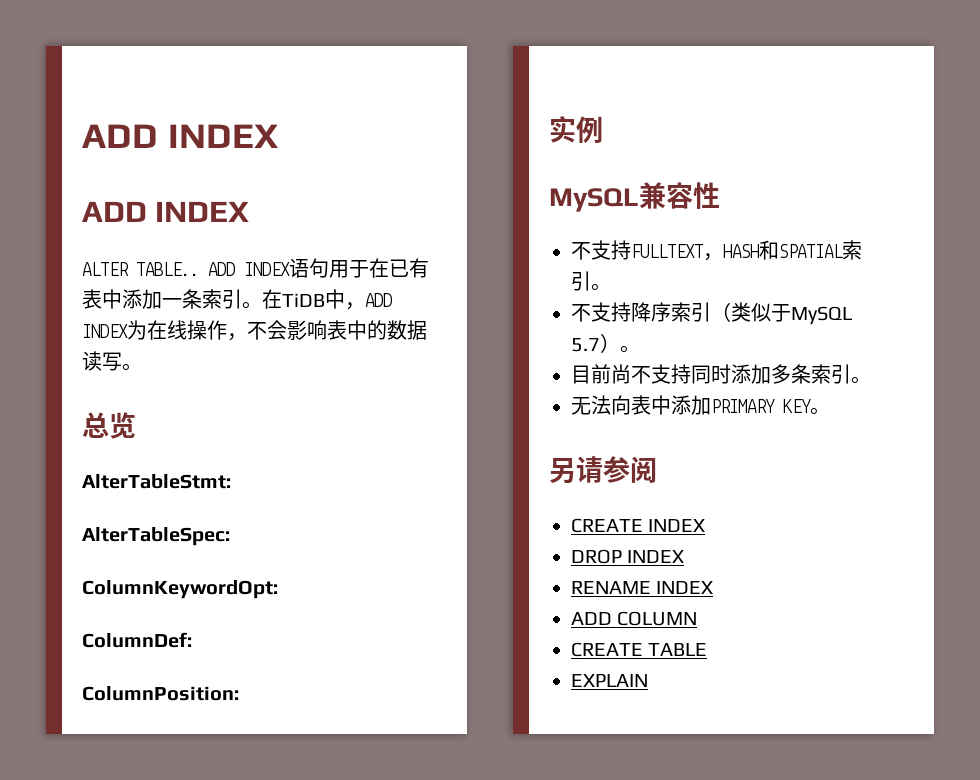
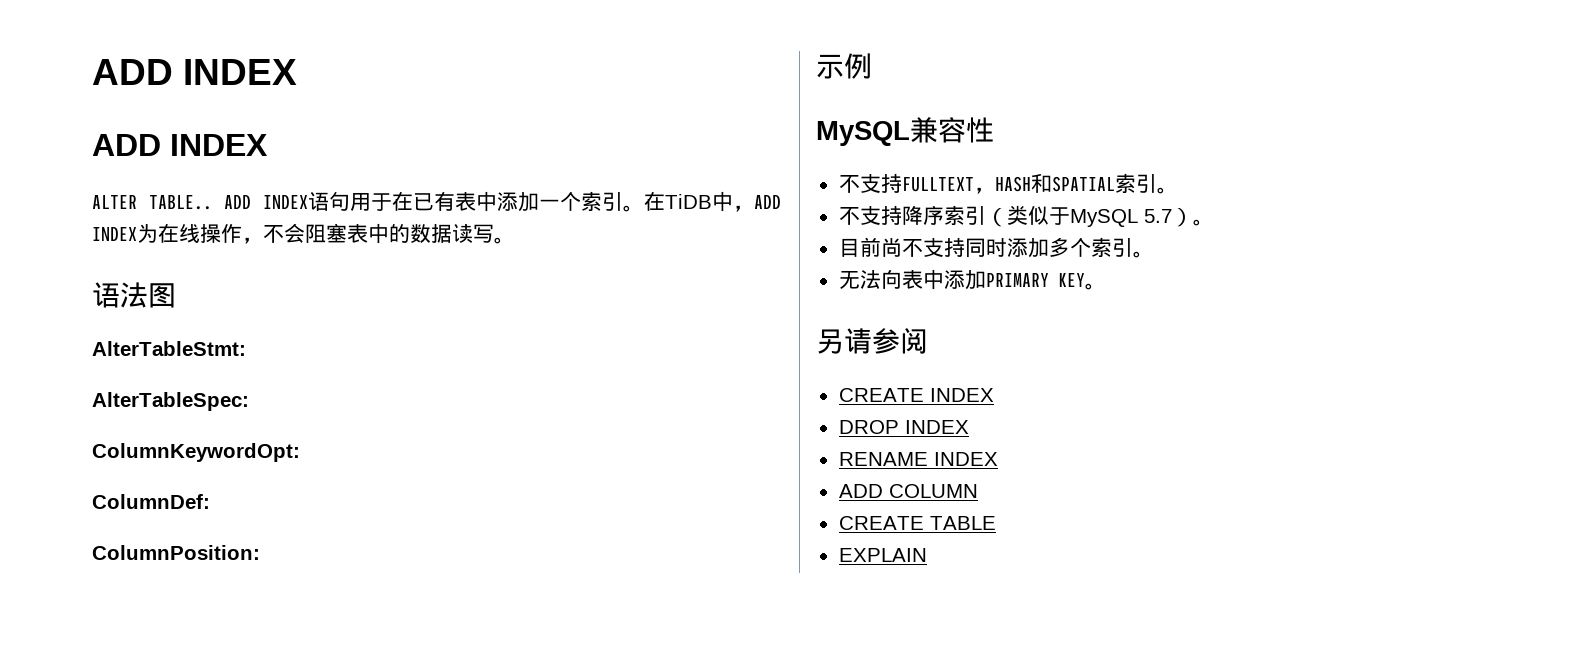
[182,289,202,309] 条 -> [560,192,581,211] 个
[287,320,327,340] 影响 -> [305,223,347,243] 阻塞
[82,412,136,439] 总览 -> [92,282,176,308] 语法图
[549,116,576,143] 实 -> [816,54,844,79] 示
[791,364,811,384] 条 -> [1069,238,1091,257] 个

